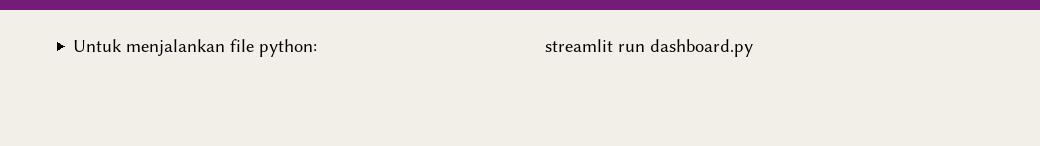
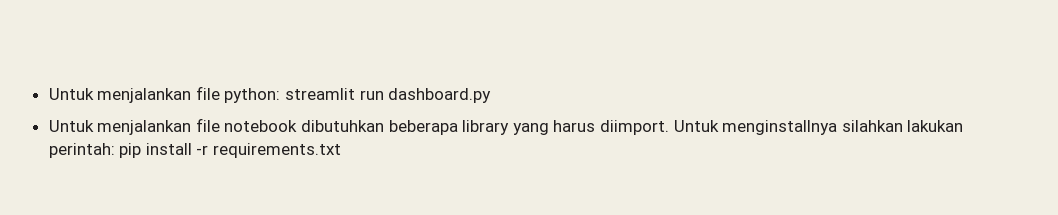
(318, 48) // -> (281, 95) none
(753, 48) none -> [48,118,964,135] [48,143,342,158] // Untuk menjalankan file notebook dibutuhkan beberapa library yang harus diimport. Untuk menginstallnya silahkan lakukan perintah: pip install -r requirements.txt

